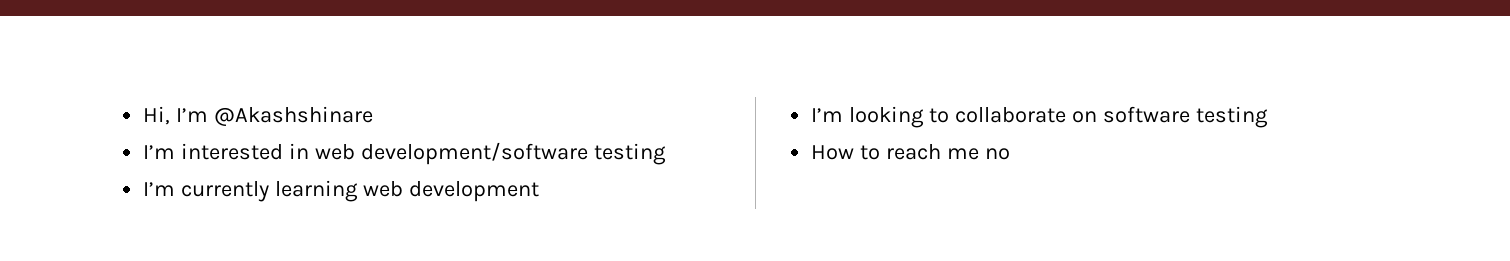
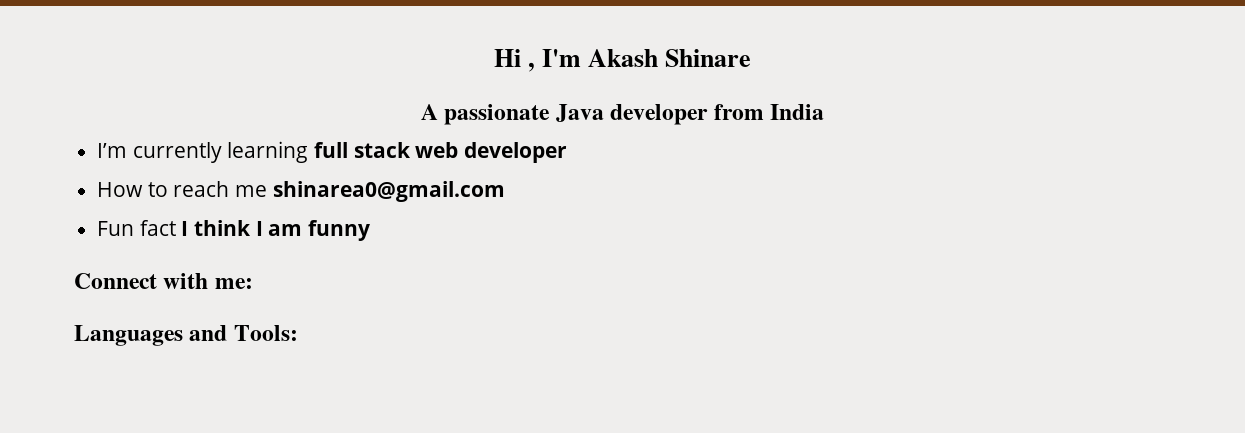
[143,106,374,126] [143,142,666,165] [143,180,539,202] [811,106,1268,128] [811,144,1010,160] Hi, I’m @Akashshinare // I’m interested in web development/software testing // I’m currently learning web development // I’m looking to collaborate on software testing // How to reach me no -> [493,49,752,72] [421,104,824,125] [97,141,568,163] [97,181,505,202] [97,220,371,241] [74,273,253,289] [74,325,298,346] Hi , I'm Akash Shinare // A passionate Java developer from India // I’m currently learning full stack web developer // How to reach me shinarea0@gmail.com // Fun fact I think I am funny // Connect with me: // Languages and Tools:

